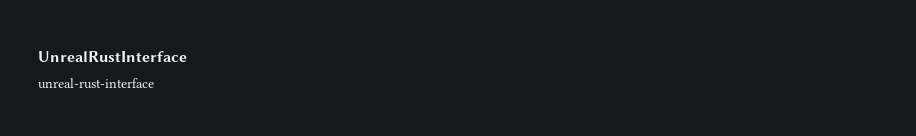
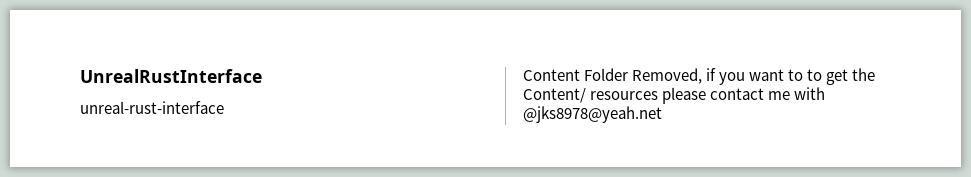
(154, 83) none -> [523,68,876,85] [523,87,826,104] [523,106,662,123] // Content Folder Removed, if you want to to get the Content/ resources please contact me with @jks8978@yeah.net

